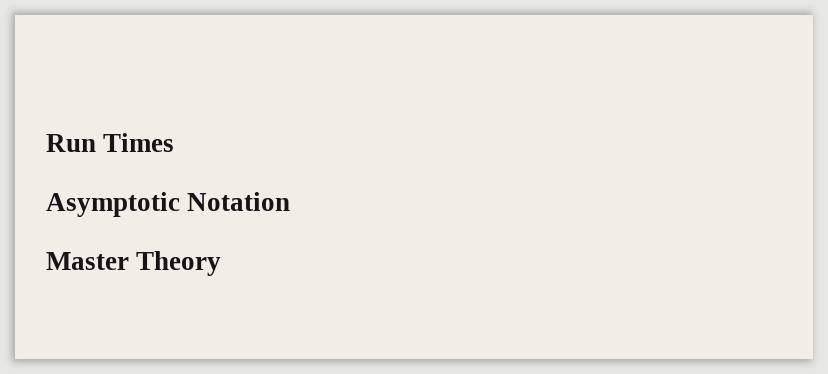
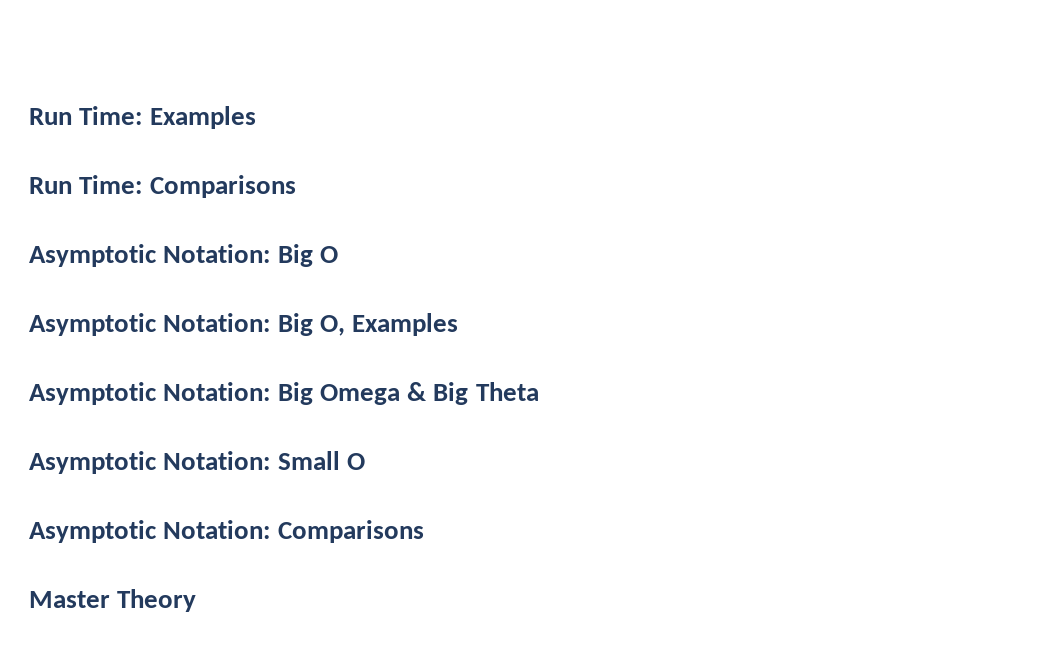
[46,133,175,152] [46,192,291,217] Run Times // Asymptotic Notation -> [29,106,256,129] [29,175,296,198] [29,244,338,267] [29,313,459,336] [29,382,539,405] [29,451,365,474] [29,520,424,543] Run Time: Examples // Run Time: Comparisons // Asymptotic Notation: Big O // Asymptotic Notation: Big O, Examples // Asymptotic Notation: Big Omega & Big Theta // Asymptotic Notation: Small O // Asymptotic Notation: Comparisons

